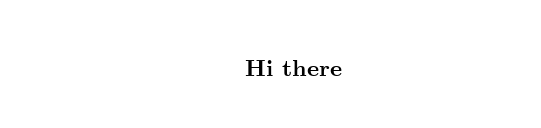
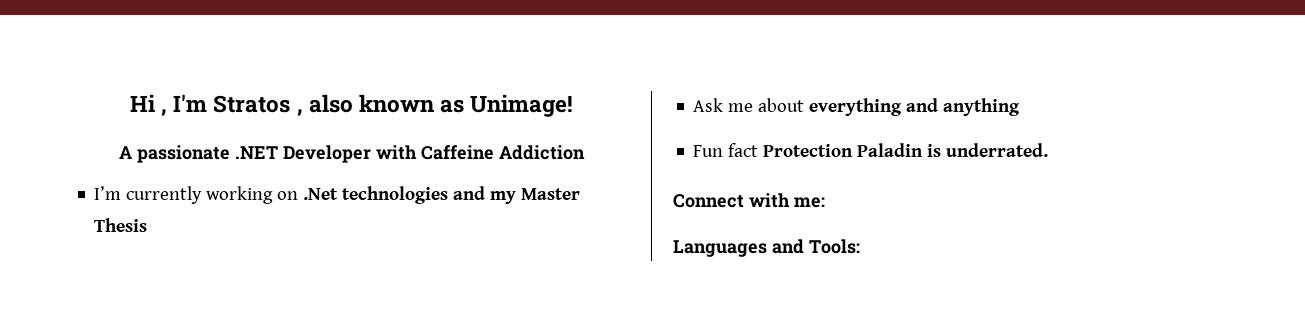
[281,60,342,76] there -> [161,94,573,117] [119,145,585,163] [94,186,581,204] [94,218,148,232] [693,98,1021,116] [693,143,1049,157] [673,193,825,208] [673,239,860,257] , I'm Stratos , also known as Unimage! // A passionate .NET Developer with Caffeine Addiction // I’m currently working on .Net technologies and my Master Thesis // Ask me about everything and anything // Fun fact Protection Paladin is underrated. // Connect with me: // Languages and Tools:

